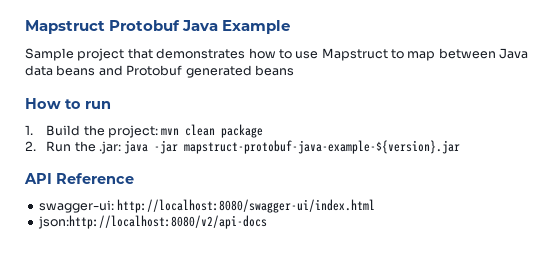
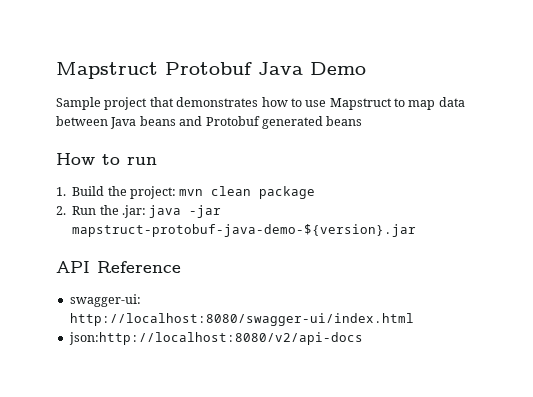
[222,20,291,34] Example -> [310,62,366,75] Demo
(436, 56) none -> [438,97,465,107] data
[25,65,53,76] data -> (137, 123) none
[184,140,461,154] mapstruct-protobuf-java-example-${version}.jar -> [72,224,417,237] mapstruct-protobuf-java-demo-${version}.jar

